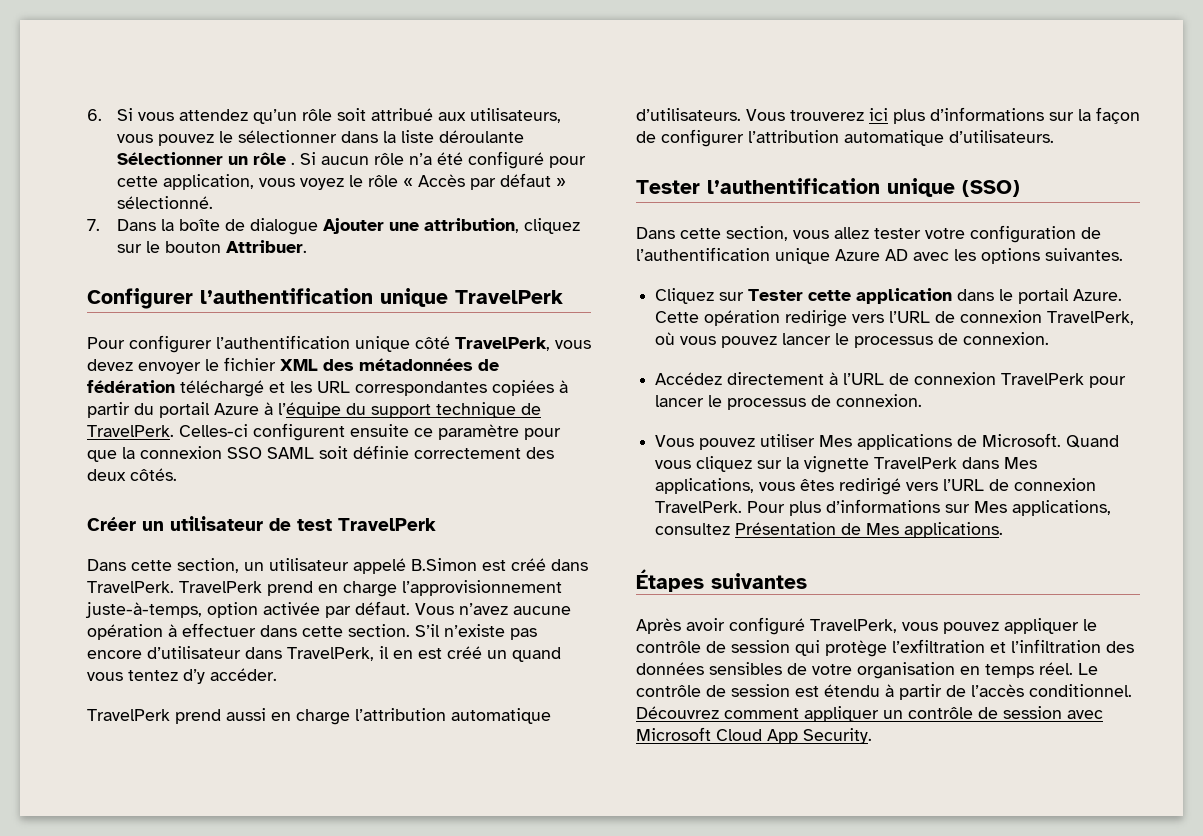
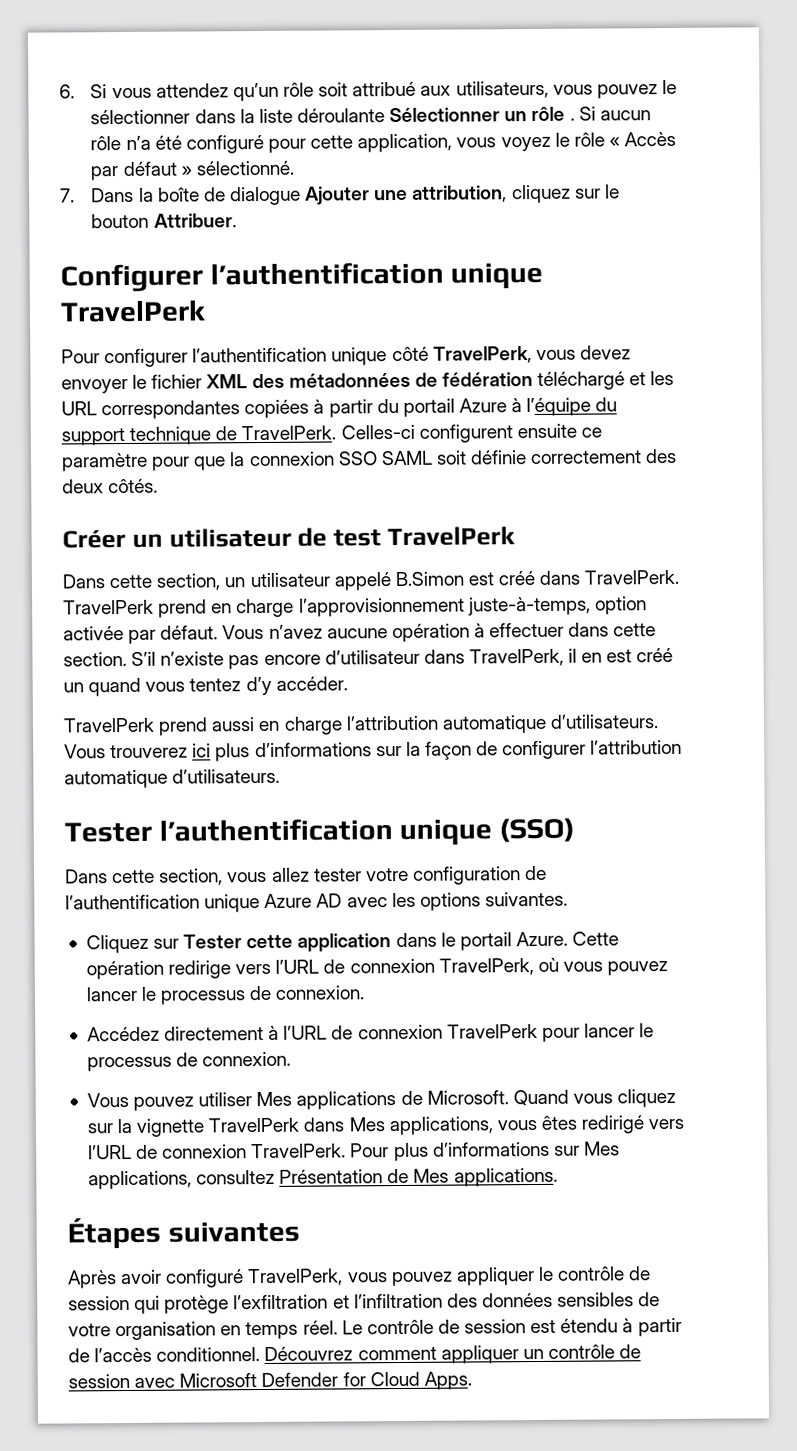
[716,728,872,744] Cloud App Security. -> [261,1371,472,1390] Defender for Cloud Apps.

